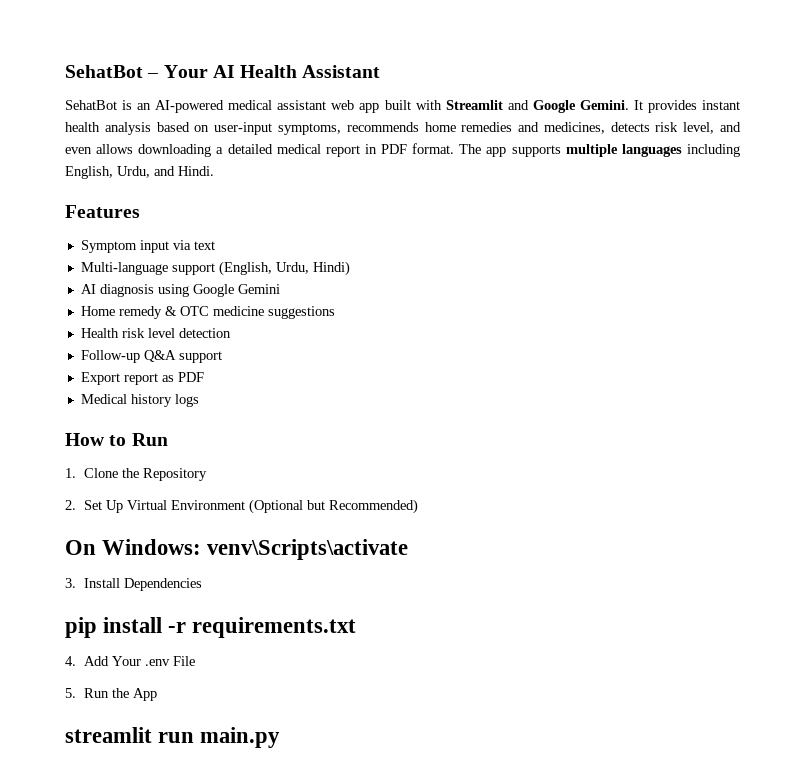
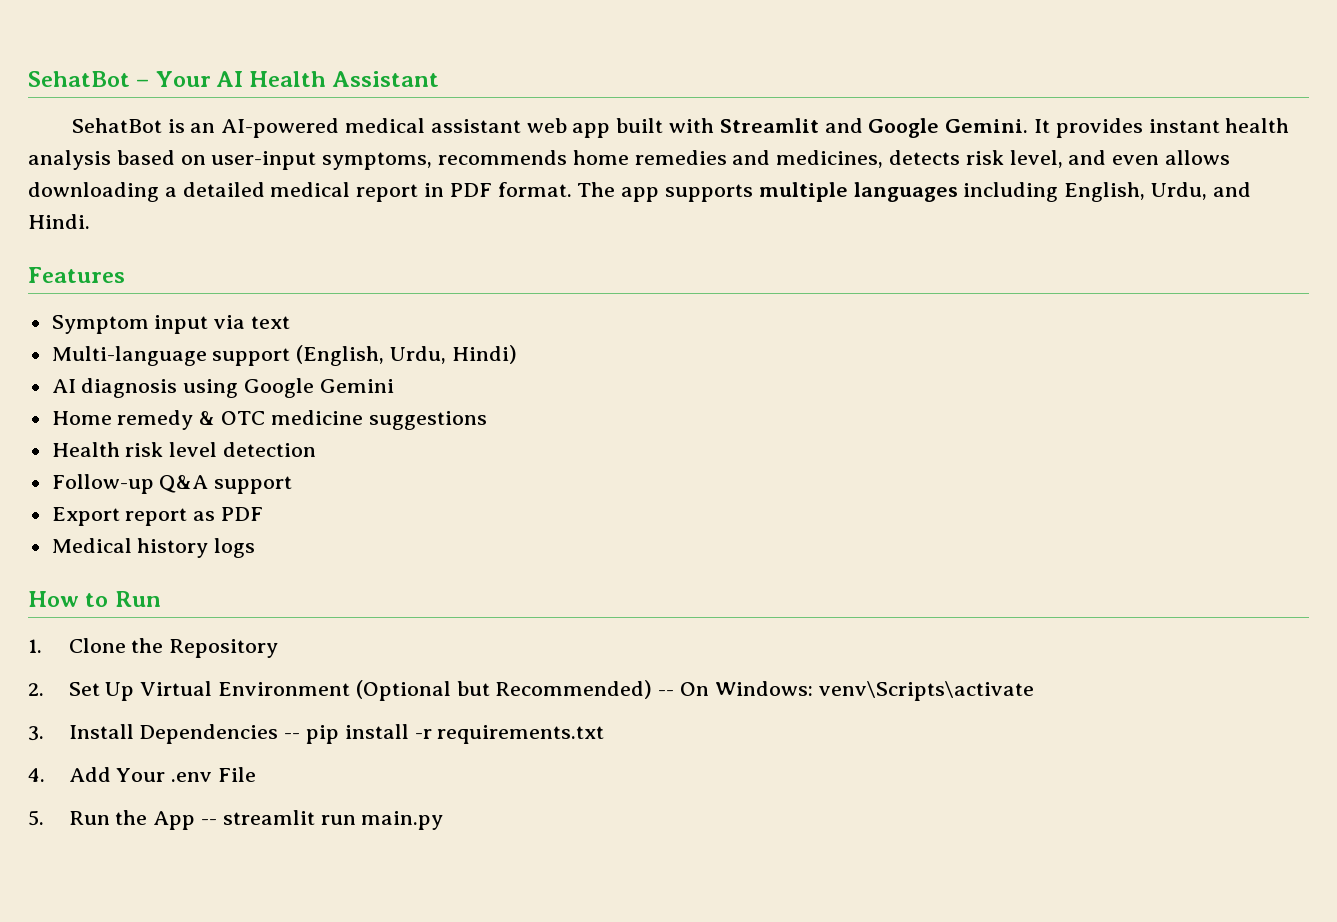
(419, 506) // -> [658,690,675,696] --
(203, 584) // -> [284,733,301,739] --
(158, 694) // -> [200,819,217,825] --

